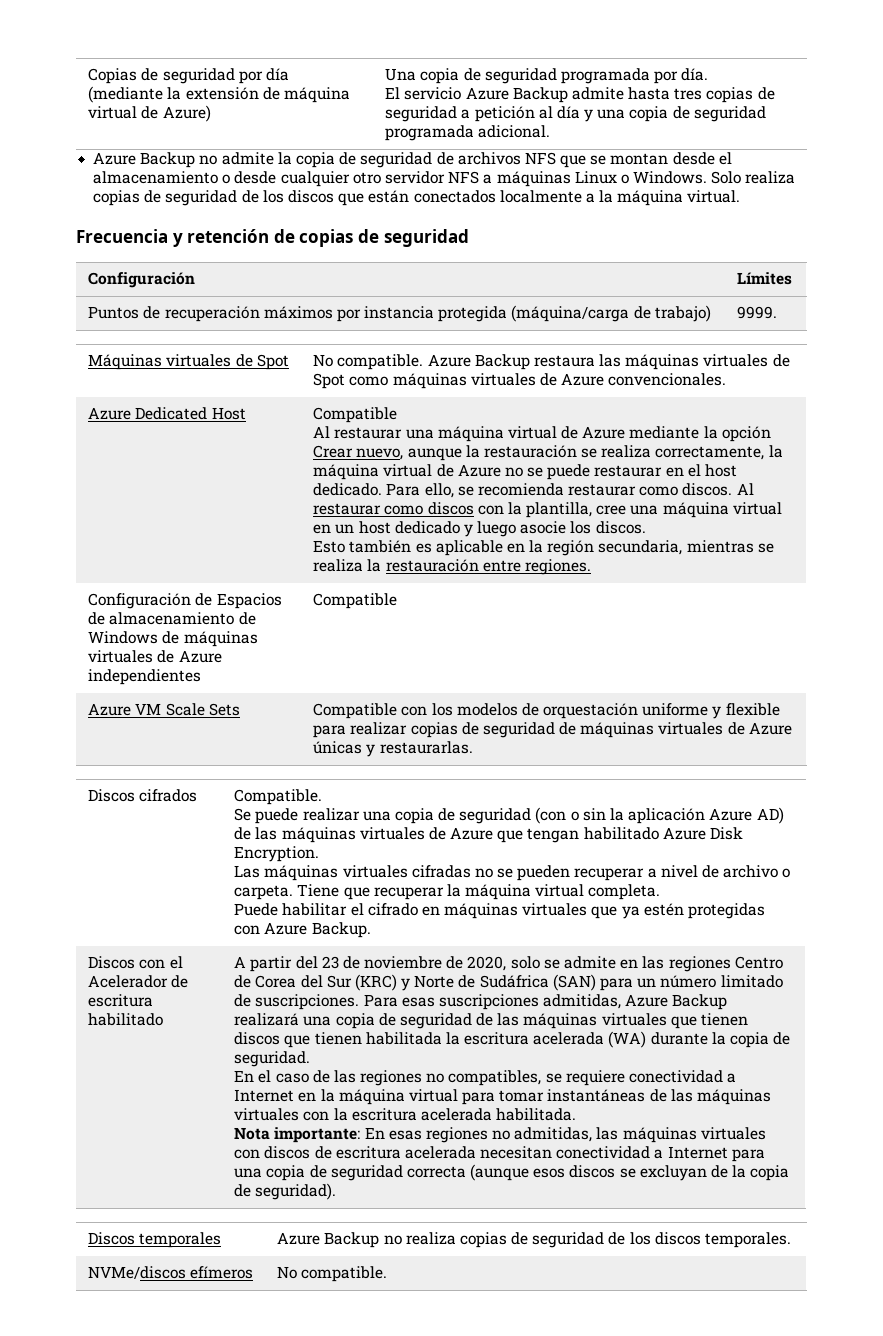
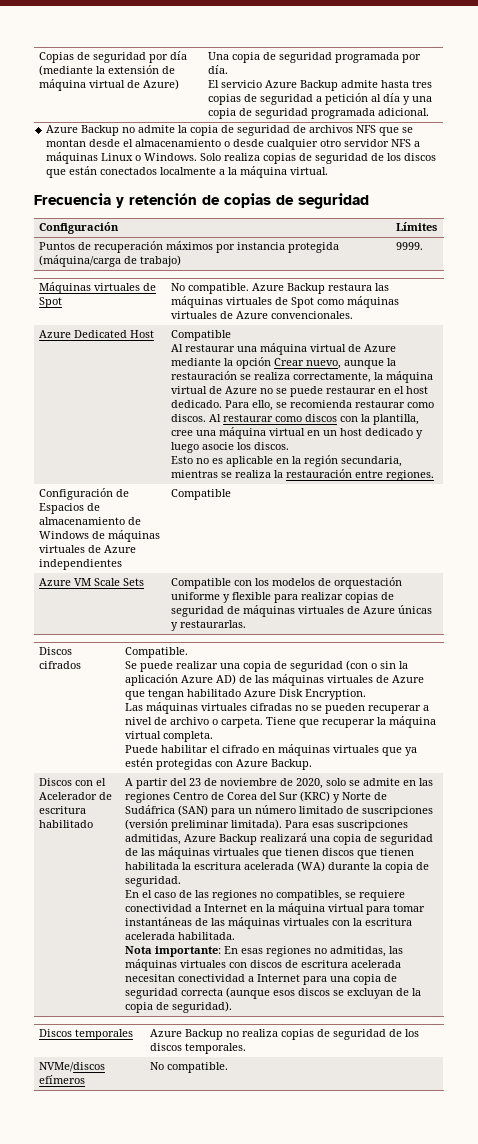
[349,540,412,553] también -> [195,458,209,464] no
[255,994,360,1010] suscripciones. -> [361,806,433,817] [124,819,282,831] suscripciones (versión preliminar limitada).

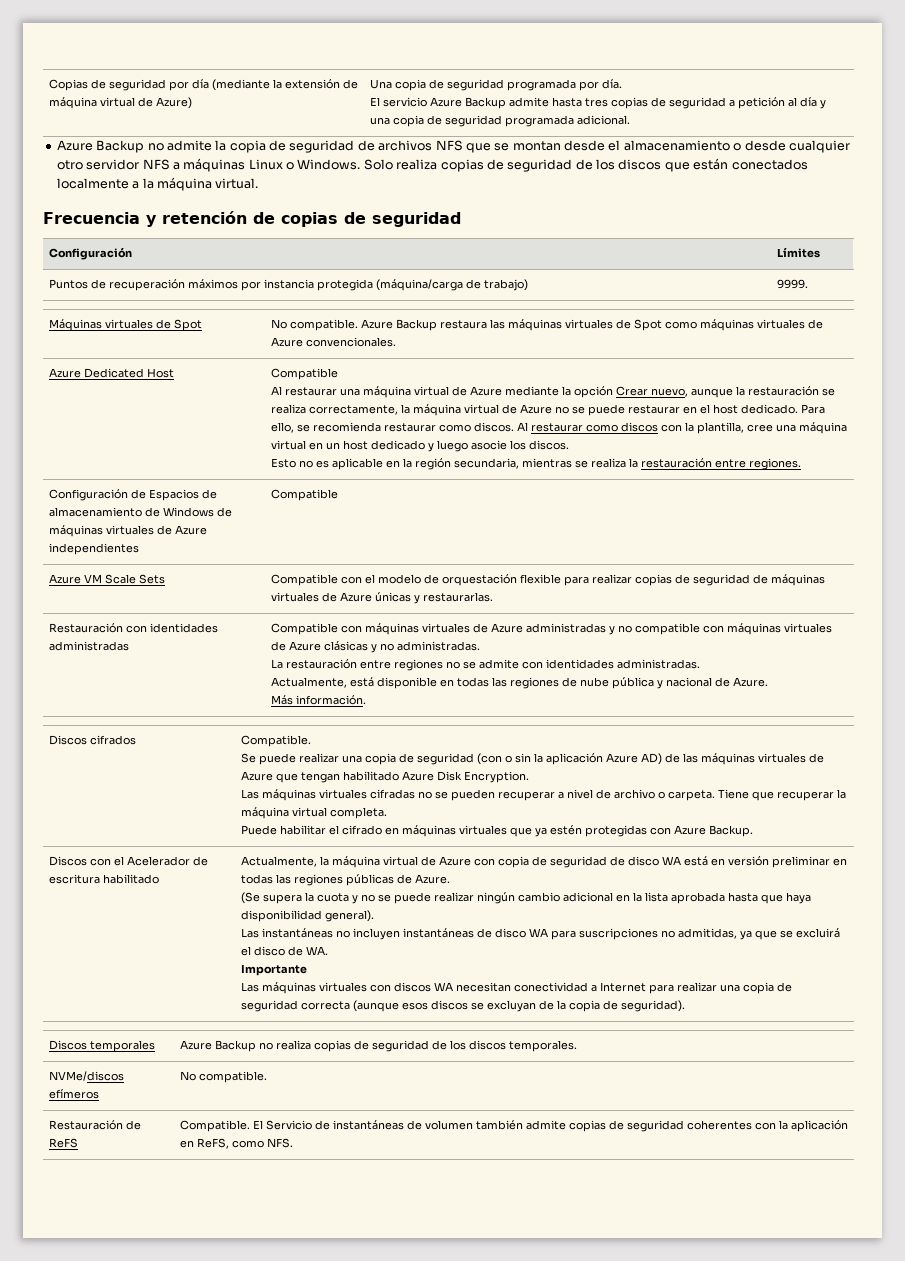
[254,577,402,589] [170,592,230,603] los modelos de orquestación uniforme y -> [364,574,517,586] el modelo de orquestación
(246, 624) none -> [48,623,218,633] [48,641,129,651] [270,623,832,635] [270,641,480,653] [270,659,700,671] [270,677,768,689] [270,695,366,705] // Restauración con identidades administradas | Compatible con máquinas virtuales de Azure administradas y no compatible con máquinas virtuales de Azure clásicas y no administradas. // La restauración entre regiones no se admite con identidades administradas. // Actualmente, está disponible en todas las regiones de nube pública y nacional de Azure. // Más información.
[124,778,433,789] [124,791,387,803] [124,805,433,817] [124,819,408,831] [124,833,433,845] [124,847,414,859] [124,861,429,873] [124,876,181,887] [124,890,405,901] [124,903,425,915] [124,917,412,929] [124,932,235,940] [124,946,403,957] A partir del 23 de noviembre de 2020, solo se admite en las regiones Centro de Corea del Sur (KRC) y Norte de Sudáfrica (SAN) para un número limitado de suscripciones (versión preliminar limitada). Para esas suscripciones admitidas, Azure Backup realizará una copia de seguridad de las máquinas virtuales que tienen discos que tienen habilitada la escritura acelerada (WA) durante la copia de seguridad. // En el caso de las regiones no compatibles, se requiere conectividad a Internet en la máquina virtual para tomar instantáneas de las máquinas virtuales con la escritura acelerada habilitada. // Nota importante: En esas regiones no admitidas, las -> [240,856,847,868] [240,874,450,886] [240,892,811,904] [240,910,374,922] [240,928,840,940] [240,946,328,956] [240,964,307,976] [240,982,259,992] Actualmente, la máquina virtual de Azure con copia de seguridad de disco WA está en versión preliminar en todas las regiones públicas de Azure. // (Se supera la cuota y no se puede realizar ningún cambio adicional en la lista aprobada hasta que haya disponibilidad general). // Las instantáneas no incluyen instantáneas de disco WA para suscripciones no admitidas, ya que se excluirá el disco de WA. // Importante // Las
[284,960,401,968] de escritura acelerada -> [433,982,453,991] WA
(327, 980) none -> [676,982,717,992] realizar
(228, 1067) none -> [48,1120,141,1130] [48,1138,78,1148] [179,1120,848,1132] [179,1138,293,1149] // Restauración de ReFS | Compatible. El Servicio de instantáneas de volumen también admite copias de seguridad coherentes con la aplicación en ReFS, como NFS.

